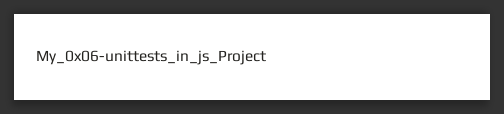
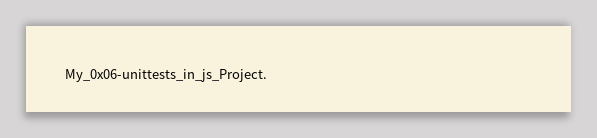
[36,50,266,65] My_0x06-unittests_in_js_Project -> [65,69,267,82] My_0x06-unittests_in_js_Project.

